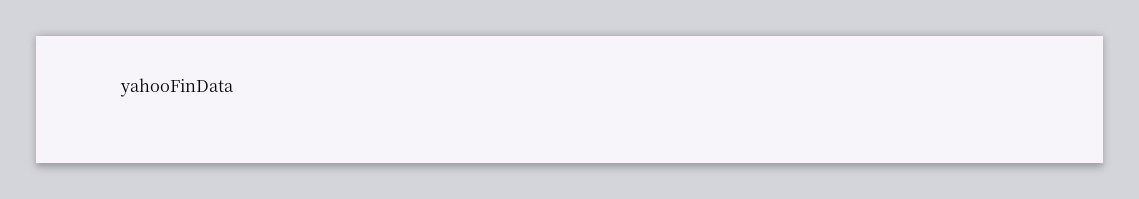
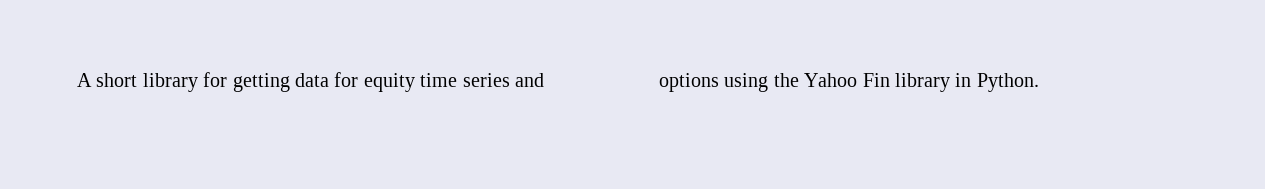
[120,78,234,97] yahooFinData -> [77,72,1039,92] A short library for getting data for equity time series and options using the Yahoo Fin library in Python.

